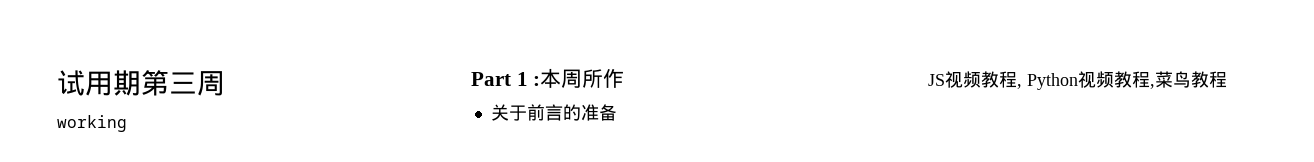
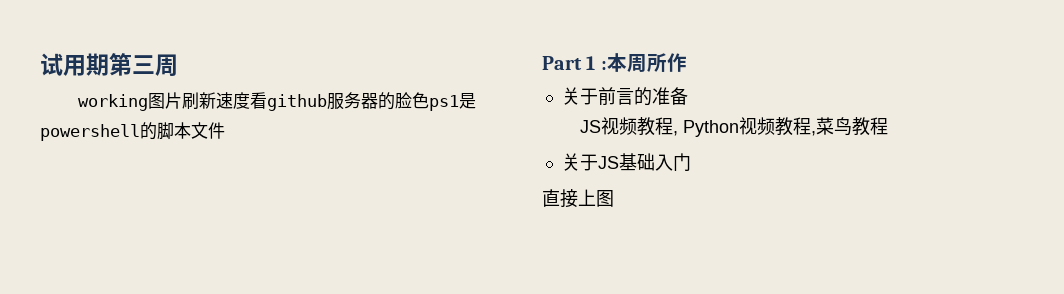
(127, 123) none -> [148,92,477,111] [40,122,225,141] 图片刷新速度看github服务器的脸色ps1是powershell的脚本文件
(1227, 79) none -> [561,153,691,171] [542,189,614,208] // 关于JS基础入门 // 直接上图

